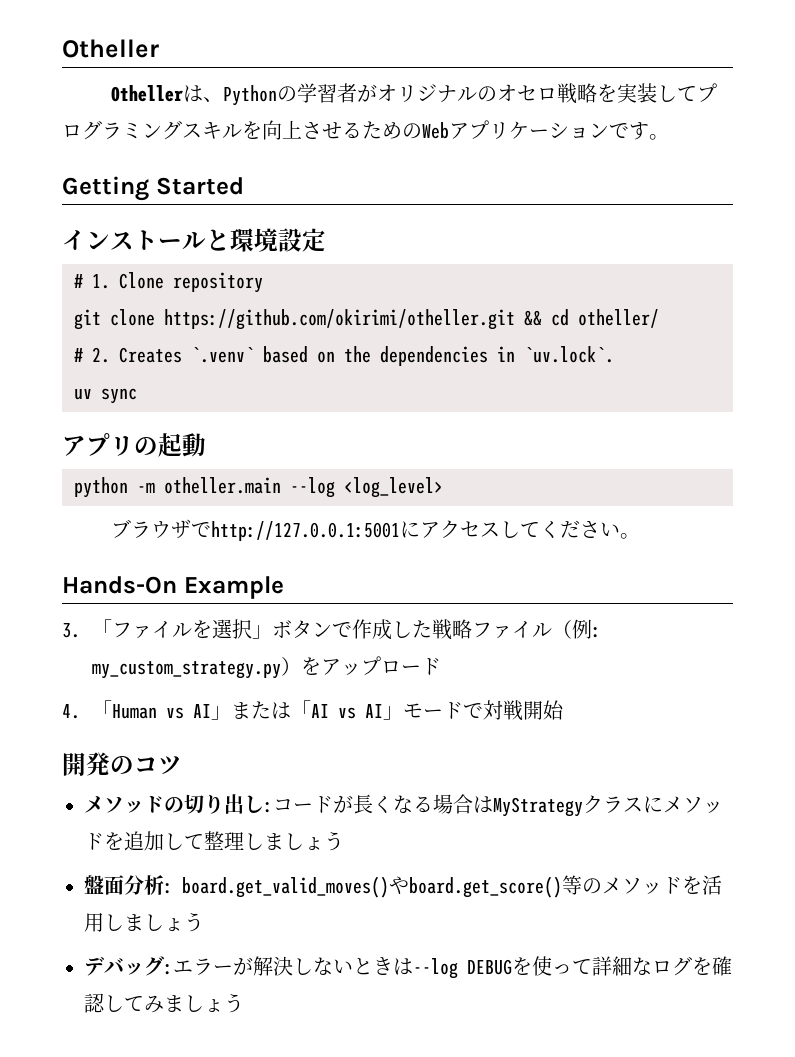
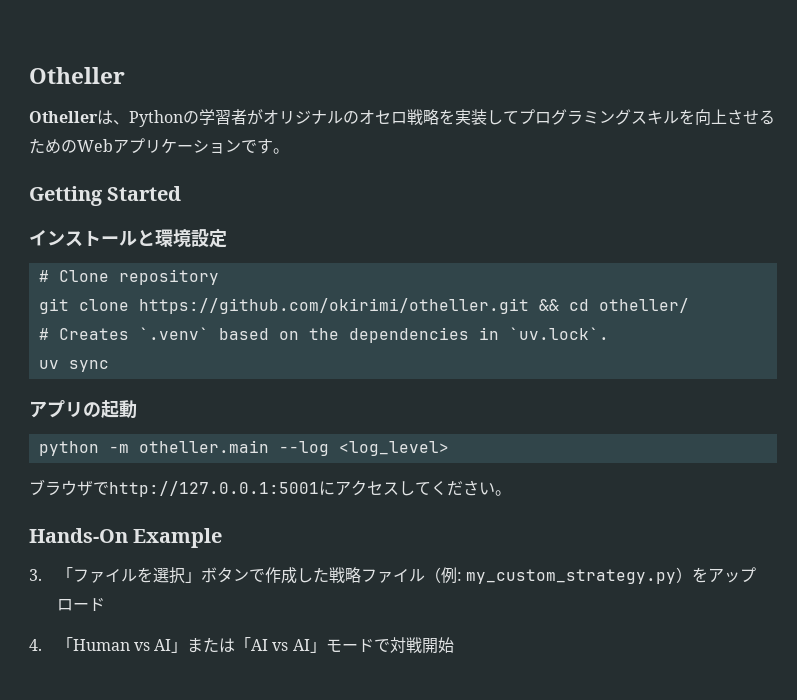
[92,274,110,289] 1. -> (49, 276) none
[92,347,110,363] 2. -> (49, 334) none
[62,752,182,776] [84,794,723,817] [84,831,344,851] [84,875,722,898] [84,912,204,932] [84,956,732,979] [84,993,244,1013] // 開発のコツ // メソッドの切り出し:コードが長くなる場合はMyStrategyクラスにメソッドを追加して整理しましょう // 盤面分析: board.get_valid_moves()やboard.get_score()等のメソッドを活用しましょう // デバッグ:エラーが解決しないときは--log DEBUGを使って詳細なログを確認してみましょう -> (454, 645) none

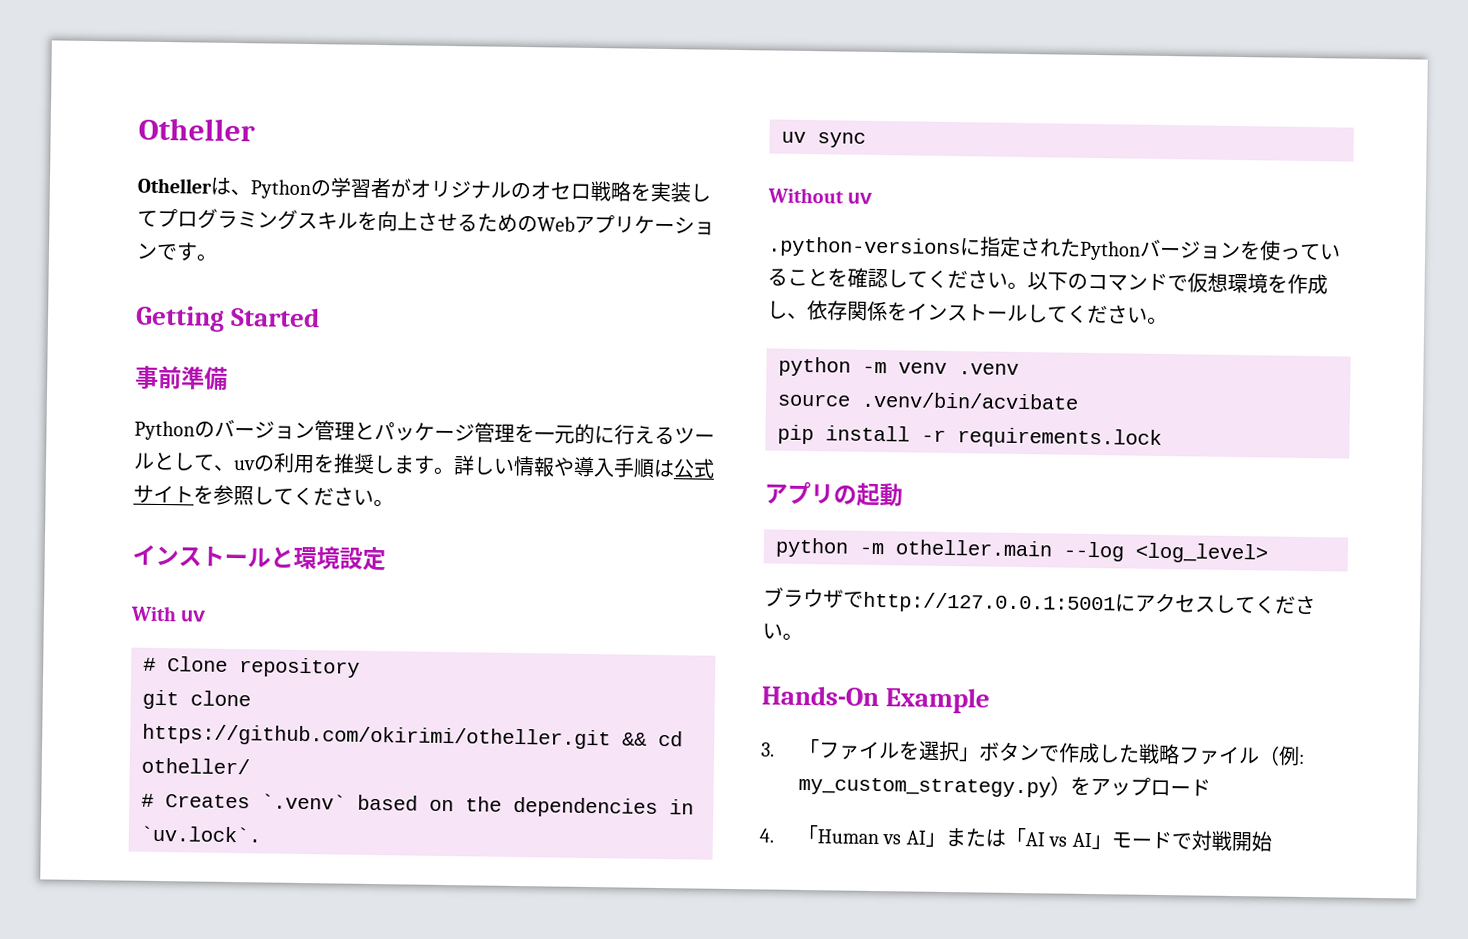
(182, 193) none -> [135,365,228,391] [134,419,715,445] [133,451,715,479] [133,484,394,508] // 事前準備 // Pythonのバージョン管理とパッケージ管理を一元的に行えるツールとして、uvの利用を推奨します。詳しい情報や導入手順は公式サイトを参照してください。
(227, 238) none -> [130,605,206,622] // With uv
(109, 366) none -> [767,187,873,204] [767,236,1341,261] [767,267,1328,295] [767,300,1168,326] [778,356,1019,377] [777,391,1079,410] [777,424,1162,449] // Without uv // .python-versionsに指定されたPythonバージョンを使っていることを確認してください。以下のコマンドで仮想環境を作成し、依存関係をインストールしてください。 // python -m venv .venv // source .venv/bin/acvibate // pip install -r requirements.lock

